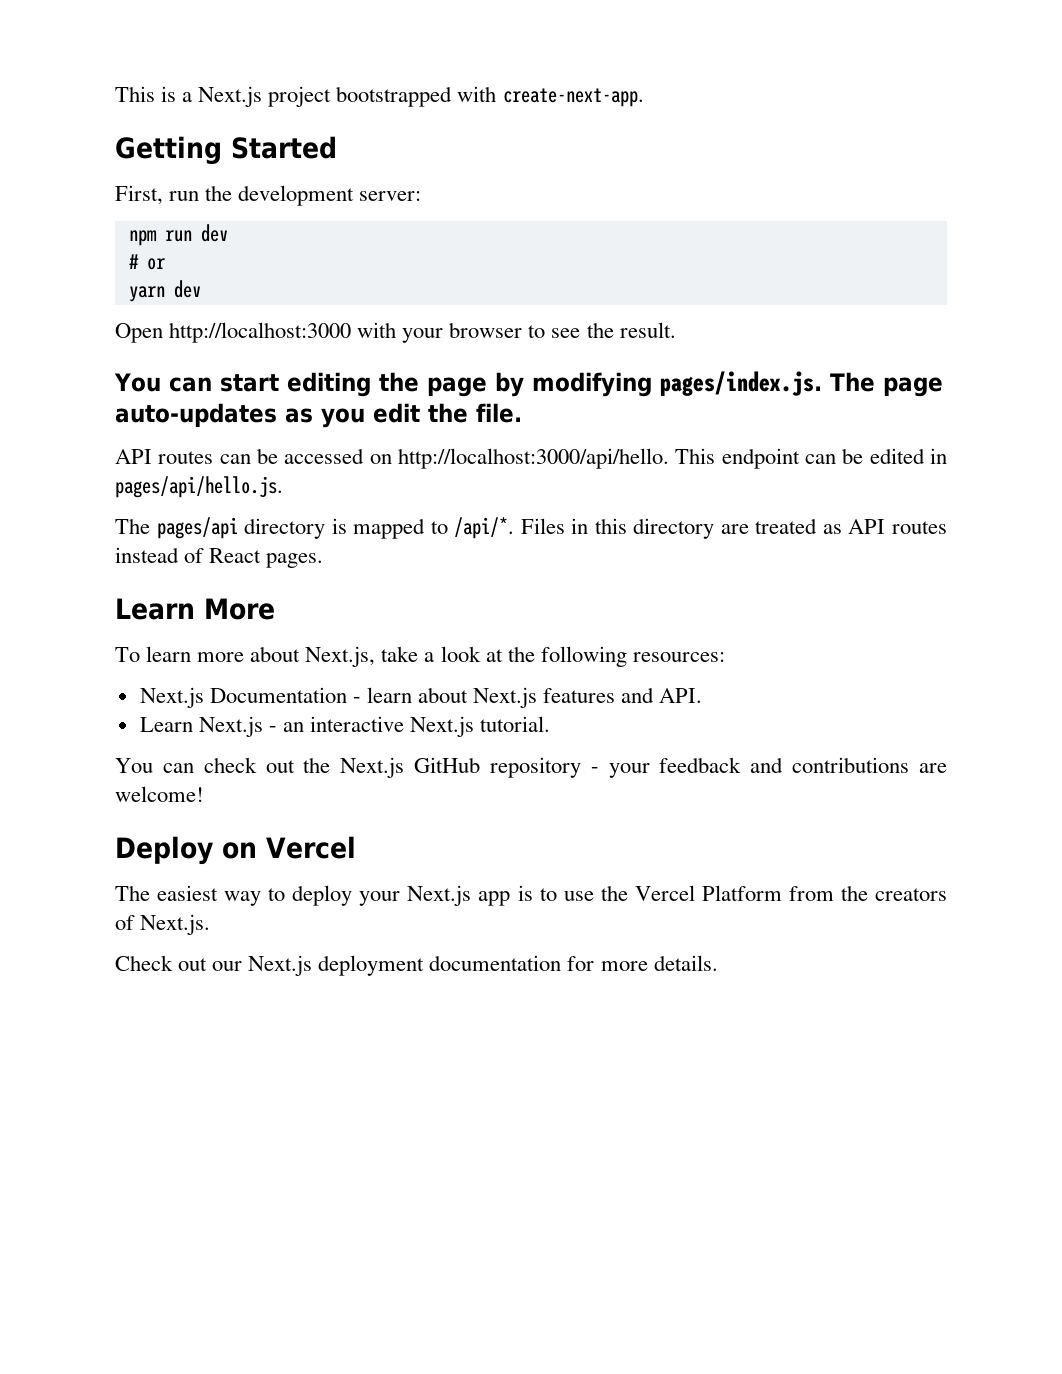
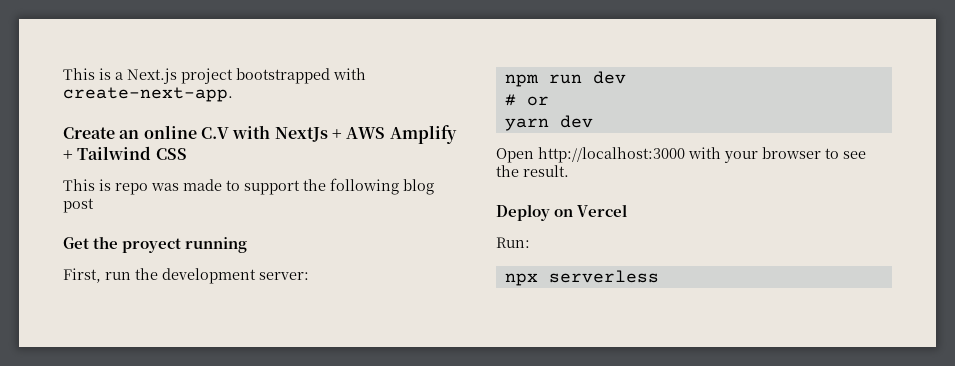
[115,136,337,165] Getting Started -> [63,125,457,144] [63,146,187,160] [63,178,434,195] [63,198,94,213] [63,236,248,253] Create an online C.V with NextJs + AWS Amplify + Tailwind CSS // This is repo was made to support the following blog post // Get the proyect running
[114,371,943,397] [115,403,522,428] [115,448,948,469] [115,476,283,498] [115,517,947,539] [115,547,324,568] [115,598,275,620] [115,646,725,667] [139,687,703,708] [139,716,551,737] [115,757,947,778] [115,786,204,802] [115,836,356,865] [115,885,947,906] [115,914,211,935] [115,955,718,976] You can start editing the page by modifying pages/index.js. The page auto-updates as you edit the file. // API routes can be accessed on http://localhost:3000/api/hello. This endpoint can be edited in pages/api/hello.js. // The pages/api directory is mapped to /api/*. Files in this directory are treated as API routes instead of React pages. // Learn More // To learn more about Next.js, take a look at the following resources: // Next.js Documentation - learn about Next.js features and API. // Learn Next.js - an interactive Next.js tutorial. // You can check out the Next.js GitHub repository - your feedback and contributions are welcome! // Deploy on Vercel // The easiest way to deploy your Next.js app is to use the Vercel Platform from the creators of Next.js. // Check out our Next.js deployment documentation for more details. -> [496,204,628,221] [496,237,530,248] [504,270,659,286] Deploy on Vercel // Run: // npx serverless

